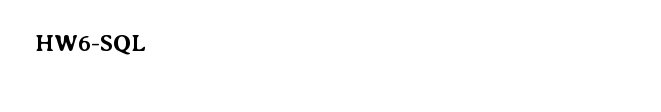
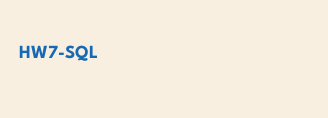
[35,35,146,55] HW6-SQL -> [19,45,98,61] HW7-SQL

